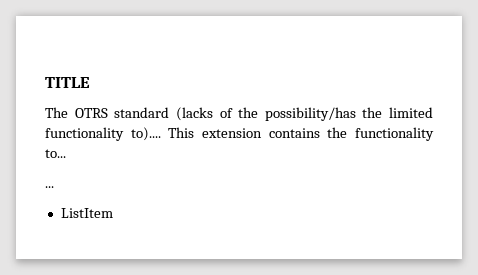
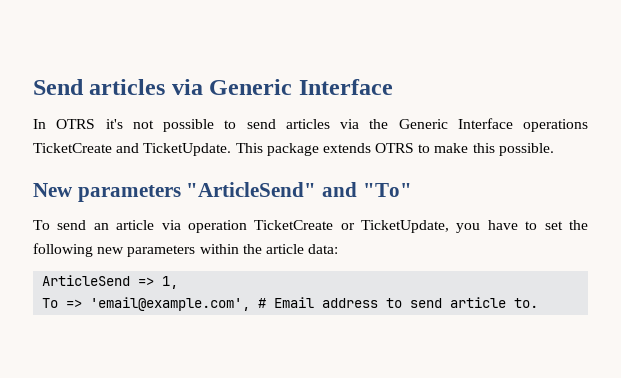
[45,77,90,88] [45,107,433,121] [45,127,434,141] [45,149,66,158] [45,186,54,188] [60,208,113,218] TITLE // The OTRS standard (lacks of the possibility/has the limited functionality to).... This extension contains the functionality to... // ... // ListItem -> [33,79,393,95] [33,118,588,132] [33,143,554,156] [33,182,412,202] [33,220,588,233] [33,243,339,257] [42,275,179,289] [42,297,539,311] Send articles via Generic Interface // In OTRS it's not possible to send articles via the Generic Interface operations TicketCreate and TicketUpdate. This package extends OTRS to make this possible. // New parameters "ArticleSend" and "To" // To send an article via operation TicketCreate or TicketUpdate, you have to set the following new parameters within the article data: // ArticleSend => 1, // To => 'email@example.com', # Email address to send article to.

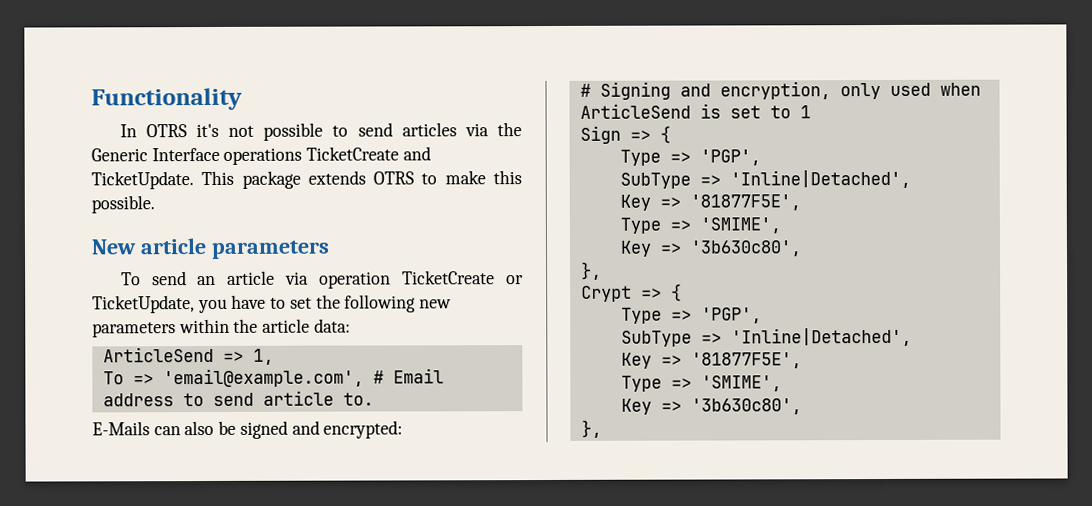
[33,79,393,95] Send articles via Generic Interface -> [91,87,243,111] Functionality
[77,182,412,202] parameters "ArticleSend" and "To" -> [139,238,330,259] article parameters
(539, 303) none -> [92,420,404,439] [579,81,981,100] [579,103,811,119] [579,125,671,144] [619,149,761,166] [619,169,911,189] [619,194,801,211] [619,217,781,234] [619,240,802,257] [580,261,602,280] [580,283,682,302] [620,307,762,324] [620,327,912,347] [620,352,802,369] [620,375,782,392] [620,398,802,415] [580,419,602,438] // E-Mails can also be signed and encrypted: // # Signing and encryption, only used when ArticleSend is set to 1 // Sign => { // Type => 'PGP', // SubType => 'Inline|Detached', // Key => '81877F5E', // Type => 'SMIME', // Key => '3b630c80', // }, // Crypt => { // Type => 'PGP', // SubType => 'Inline|Detached', // Key => '81877F5E', // Type => 'SMIME', // Key => '3b630c80', // },

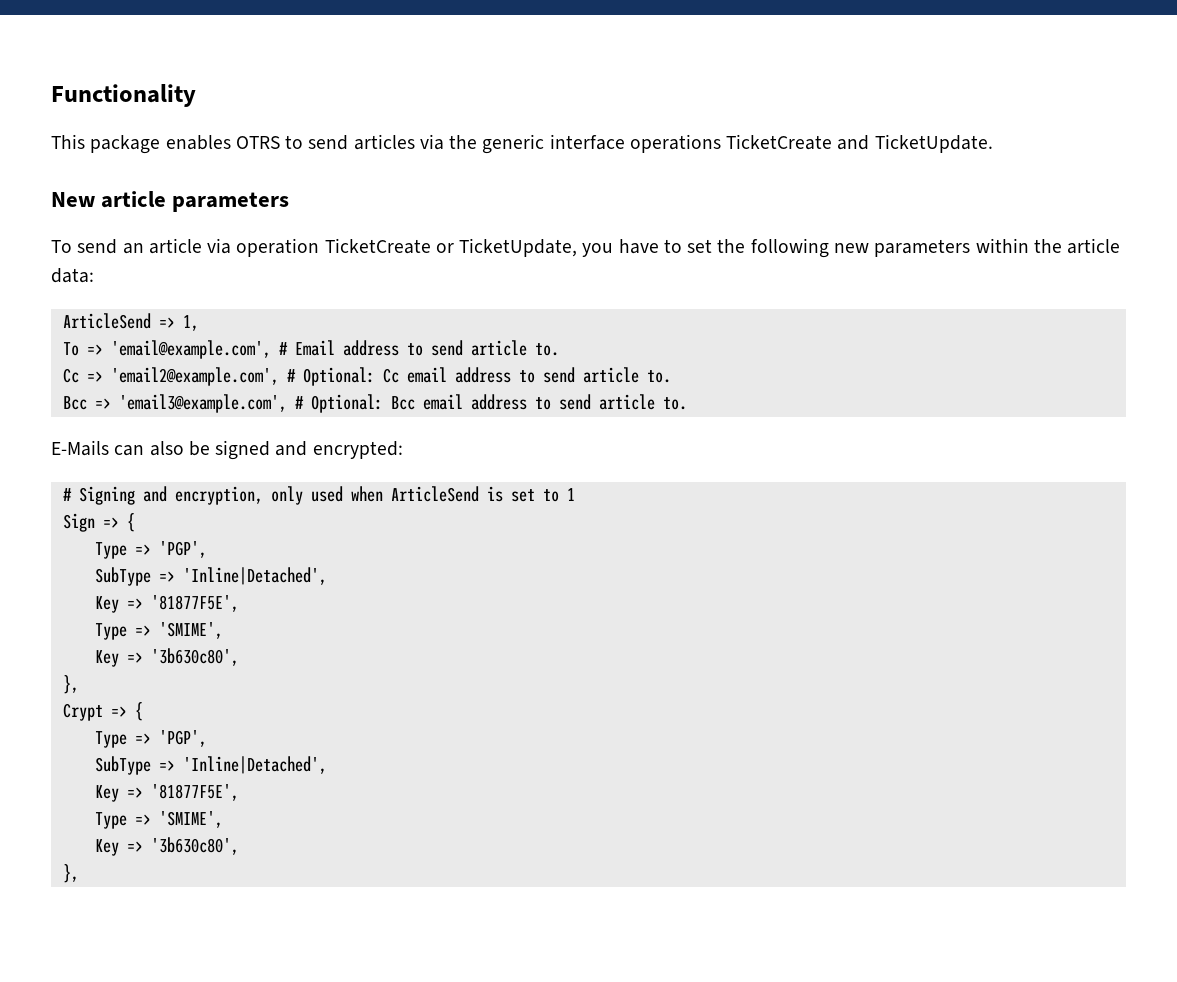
[119,122,324,141] In OTRS it's not possible -> [51,134,280,154] This package enables OTRS
[91,147,220,162] Generic Interface -> [482,134,625,154] generic interface
[201,170,522,189] [91,195,155,214] This package extends OTRS to make this possible. -> (993, 143) none
(374, 399) none -> [62,367,671,386] [62,394,687,413] // Cc => 'email2@example.com', # Optional: Cc email address to send article to. // Bcc => 'email3@example.com', # Optional: Bcc email address to send article to.

